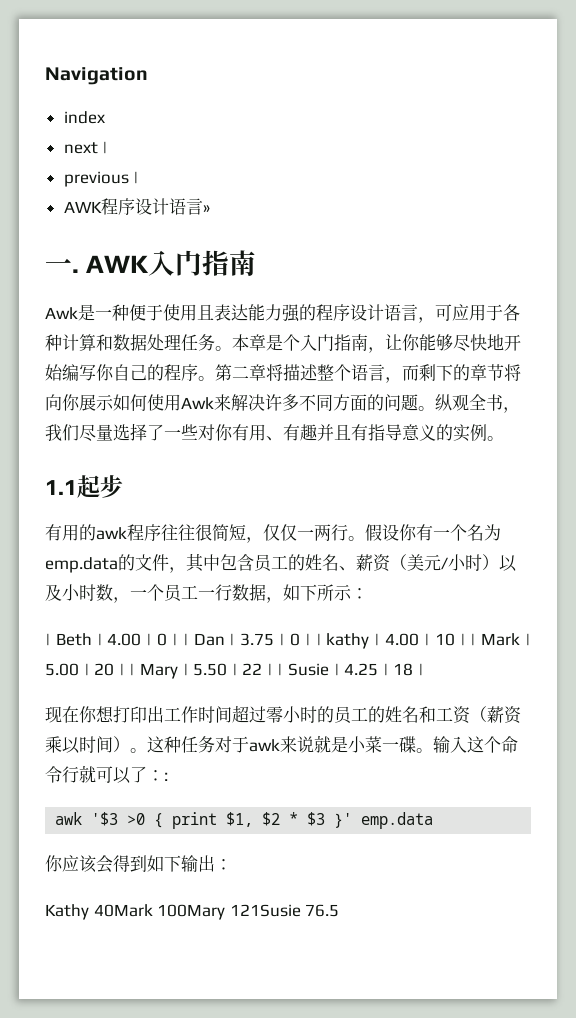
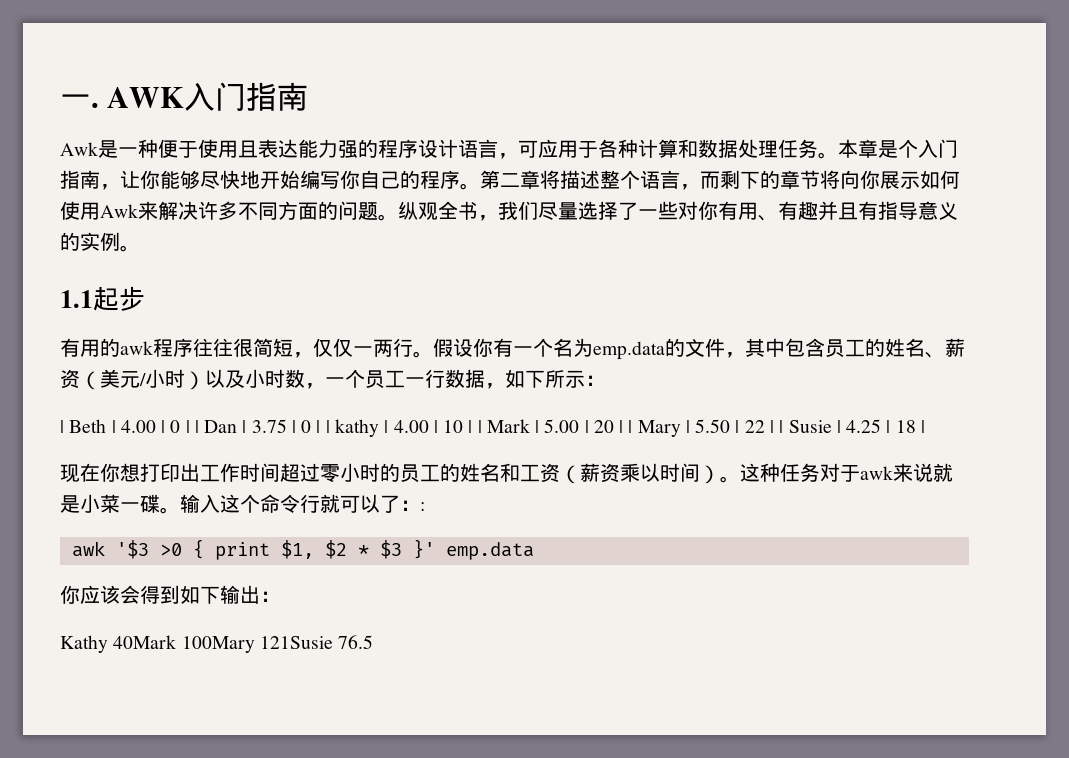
[45,67,148,85] [63,111,105,124] [63,141,109,154] [63,171,140,187] [63,198,210,215] Navigation // index // next | // previous | // AWK程序设计语言» // -> (60, 101) none

